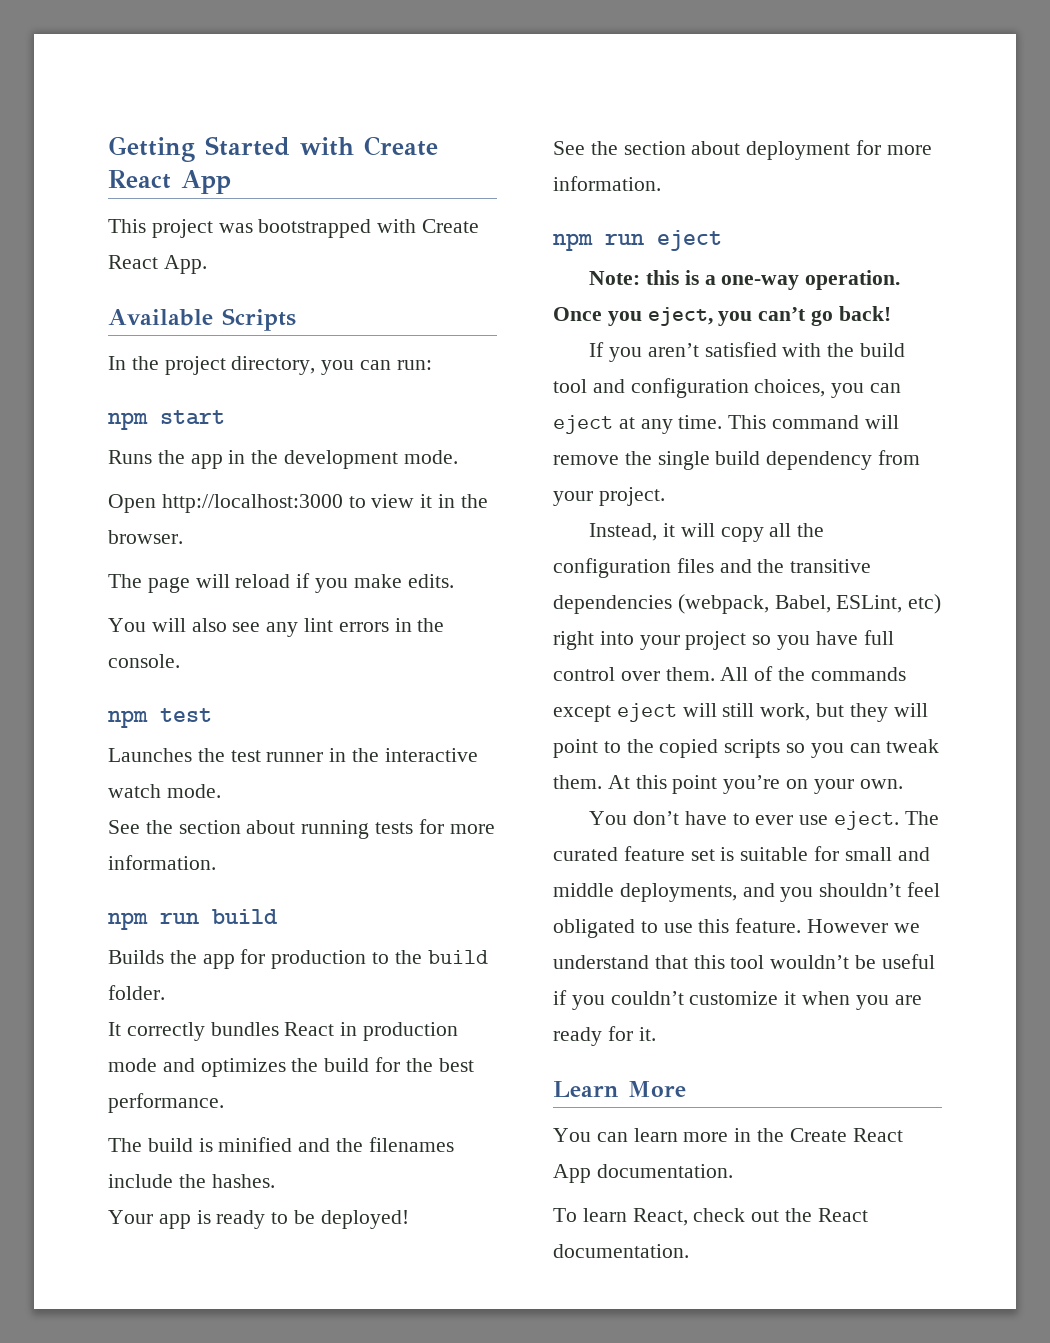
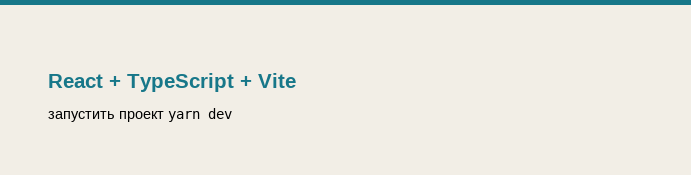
[108,136,438,162] [108,170,231,194] [108,219,480,238] [108,255,207,274] [108,308,296,331] [108,356,432,375] [108,410,225,430] [108,450,458,469] [108,494,488,513] [108,530,183,544] [108,573,454,593] [108,618,445,637] [108,654,180,668] [108,708,212,728] [108,748,478,762] [108,784,221,798] [108,819,495,839] [108,855,216,870] [108,909,278,930] [108,949,488,969] [108,985,165,1000] [108,1022,459,1041] [108,1057,474,1077] [108,1093,224,1113] [108,1137,454,1152] [108,1174,275,1188] [108,1210,409,1229] [553,140,932,160] [553,176,661,191] [553,230,722,251] [589,270,901,290] [553,306,891,326] [589,342,906,362] [553,378,902,398] [553,415,899,434] [553,450,921,470] [553,487,665,506] [589,523,825,542] [553,558,872,578] [553,594,942,614] [553,630,894,650] [553,666,906,681] [553,703,928,722] [553,739,940,758] [553,775,903,794] [589,811,939,830] [553,846,930,861] [553,882,941,902] [553,918,920,938] [553,954,935,969] [553,990,922,1010] [553,1026,656,1046] [553,1081,686,1097] [553,1128,903,1142] [553,1164,733,1183] [553,1208,868,1226] [553,1244,689,1258] Getting Started with Create React App // This project was bootstrapped with Create React App. // Available Scripts // In the project directory, you can run: // npm start // Runs the app in the development mode. // Open http://localhost:3000 to view it in the browser. // The page will reload if you make edits. // You will also see any lint errors in the console. // npm test // Launches the test runner in the interactive watch mode. // See the section about running tests for more information. // npm run build // Builds the app for production to the build folder. // It correctly bundles React in production mode and optimizes the build for the best performance. // The build is minified and the filenames include the hashes. // Your app is ready to be deployed! // See the section about deployment for more information. // npm run eject // Note: this is a one-way operation. Once you eject, you can’t go back! // If you aren’t satisfied with the build tool and configuration choices, you can eject at any time. This command will remove the single build dependency from your project. // Instead, it will copy all the configuration files and the transitive dependencies (webpack, Babel, ESLint, etc) right into your project so you have full control over them. All of the commands except eject will still work, but they will point to the copied scripts so you can tweak them. At this point you’re on your own. // You don’t have to ever use eject. The curated feature set is suitable for small and middle deployments, and you shouldn’t feel obligated to use this feature. However we understand that this tool wouldn’t be useful if you couldn’t customize it when you are ready for it. // Learn More // You can learn more in the Create React App documentation. // To learn React, check out the React documentation. -> [48,73,296,92] [48,108,232,122] React + TypeScript + Vite // запустить проект yarn dev

